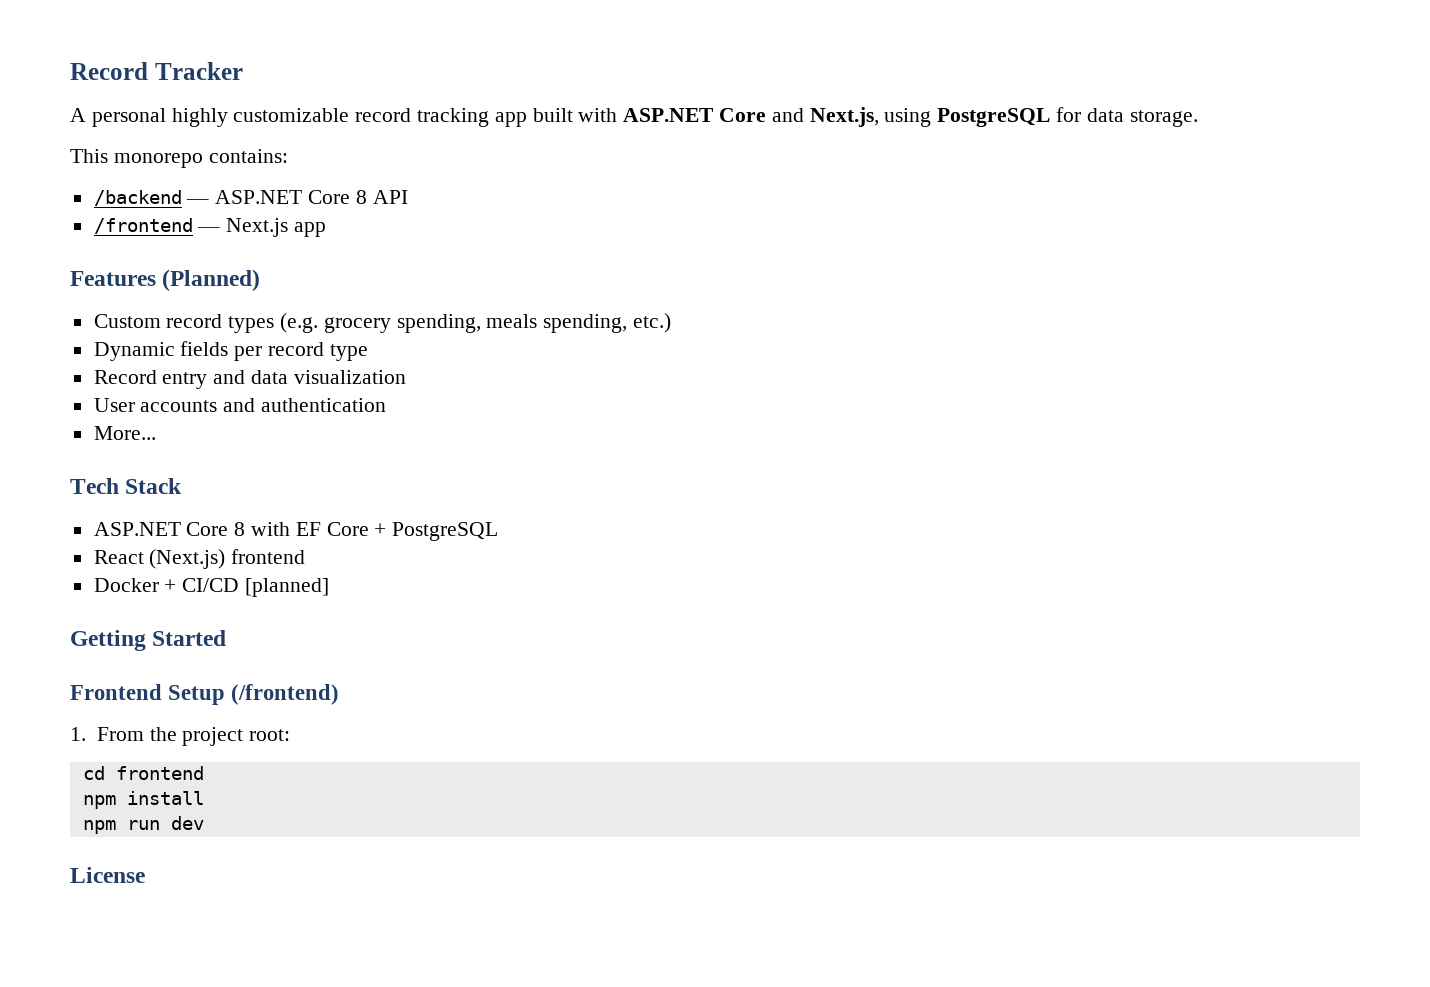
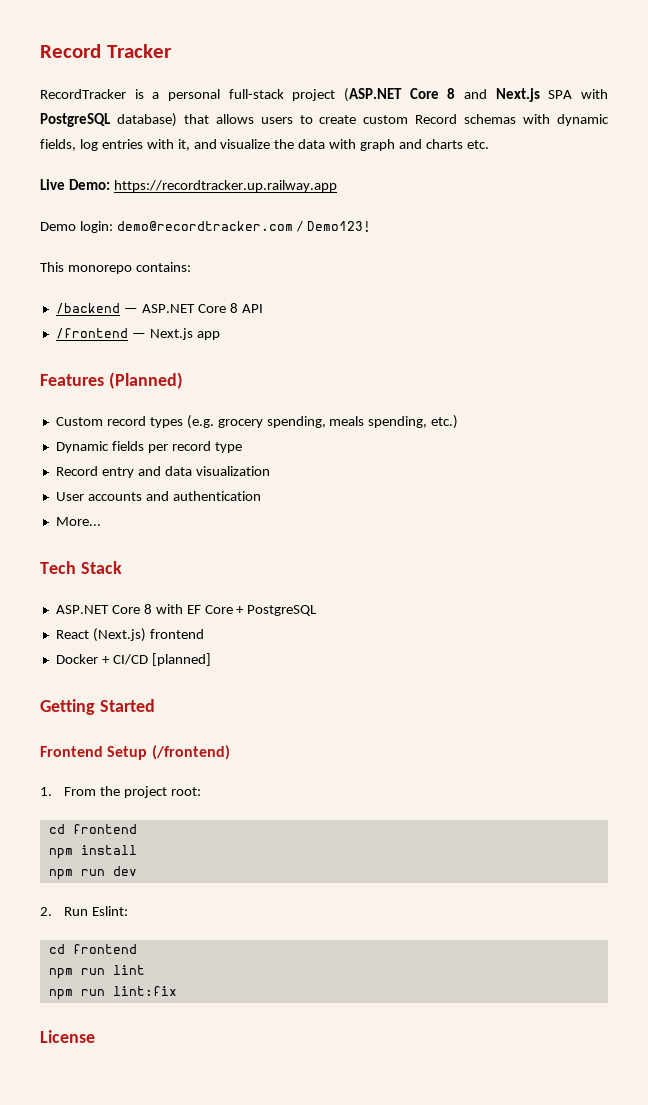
[70,107,1198,127] A personal highly customizable record tracking app built with ASP.NET Core and Next.js, using PostgreSQL for data storage. -> [40,88,608,102] [40,113,610,127] [40,139,489,151] [40,179,337,192] [40,221,371,233] RecordTracker is a personal full-stack project (ASP.NET Core 8 and Next.js SPA with PostgreSQL database) that allows users to create custom Record schemas with dynamic fields, log entries with it, and visualize the data with graph and charts etc. // Live Demo: https://recordtracker.up.railway.app // Demo login: demo@recordtracker.com / Demo123!
(204, 823) none -> [40,906,129,916] [48,944,137,954] [48,965,145,979] [48,986,177,1000] // 2. Run Eslint: // cd frontend // npm run lint // npm run lint:fix

